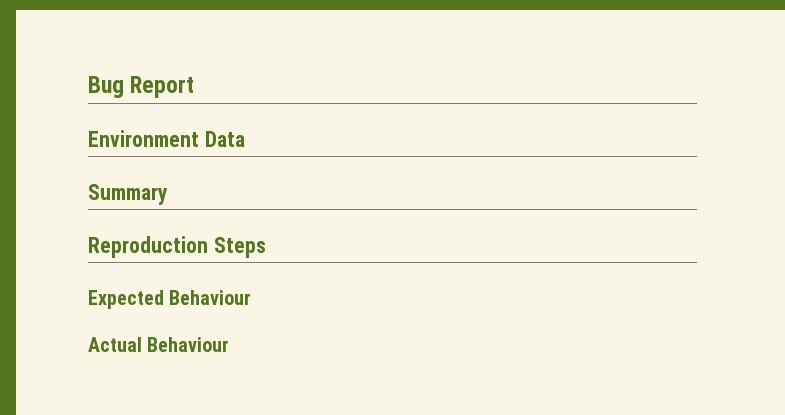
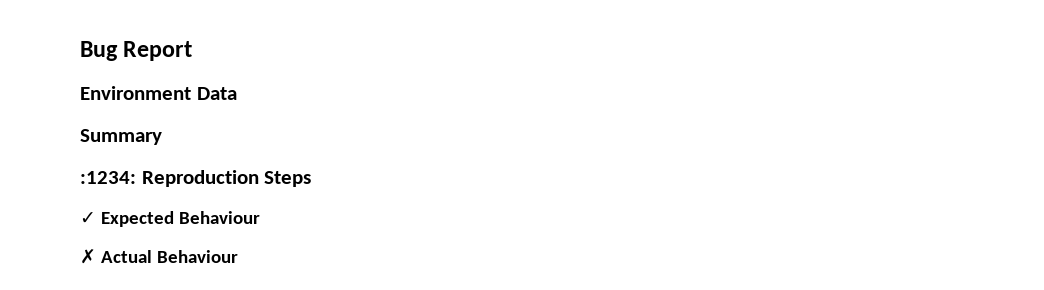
(168, 194) none -> [80,171,136,184] :1234:
(266, 247) none -> [80,212,96,224] ✓
(252, 297) none -> [80,249,96,264] ✗

